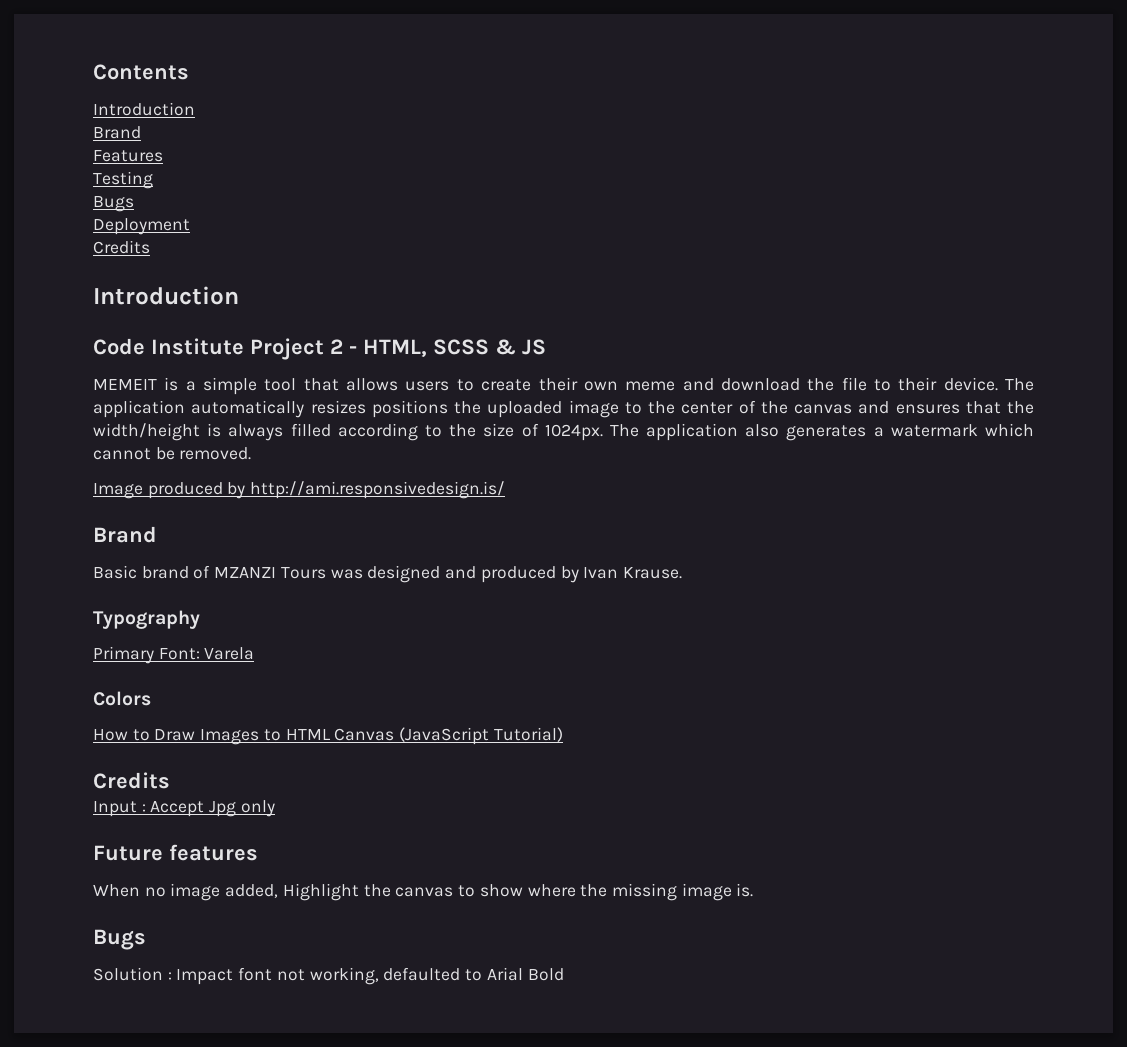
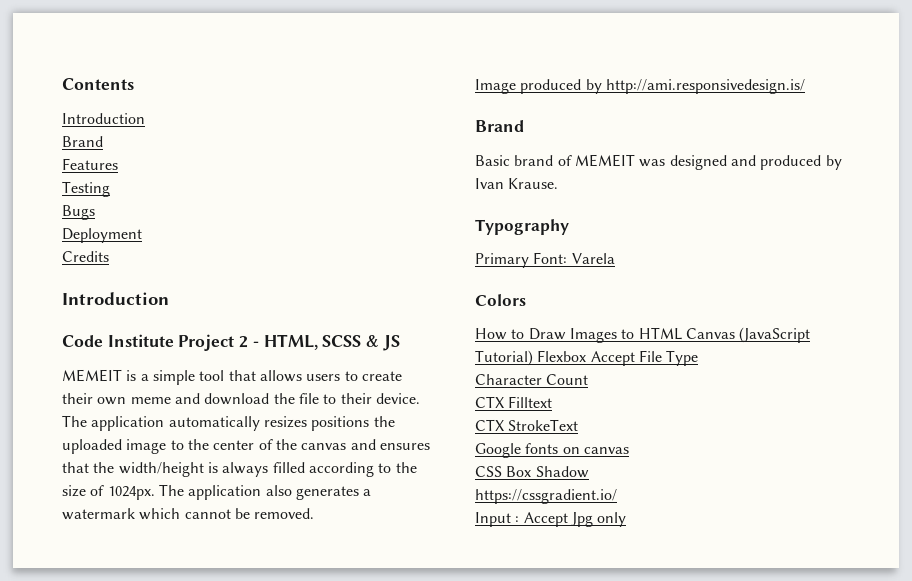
[214,567,326,579] MZANZI Tours -> [574,154,635,167] MEMEIT
[93,772,170,789] // Credits -> [537,350,699,366] [475,374,589,385] [475,396,553,408] [475,419,579,431] [475,443,629,458] [475,466,589,478] [475,489,617,504] Flexbox Accept File Type // Character Count // CTX Filltext // CTX StrokeText // Google fonts on canvas // CSS Box Shadow // https://cssgradient.io/
[93,844,258,861] [93,883,754,901] [93,929,146,950] [93,967,564,985] // Future features // When no image added, Highlight the canvas to show where the missing image is. // Bugs // Solution : Impact font not working, defaulted to Arial Bold -> (627, 519) none

